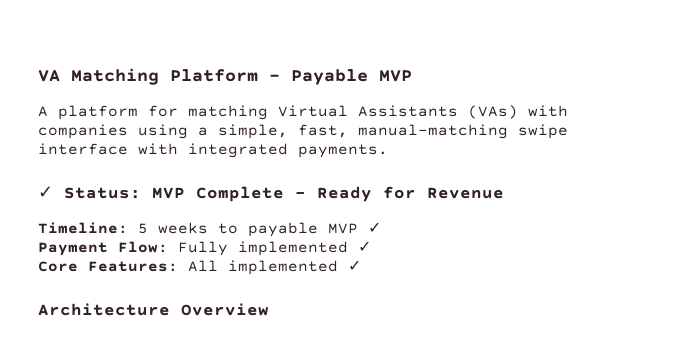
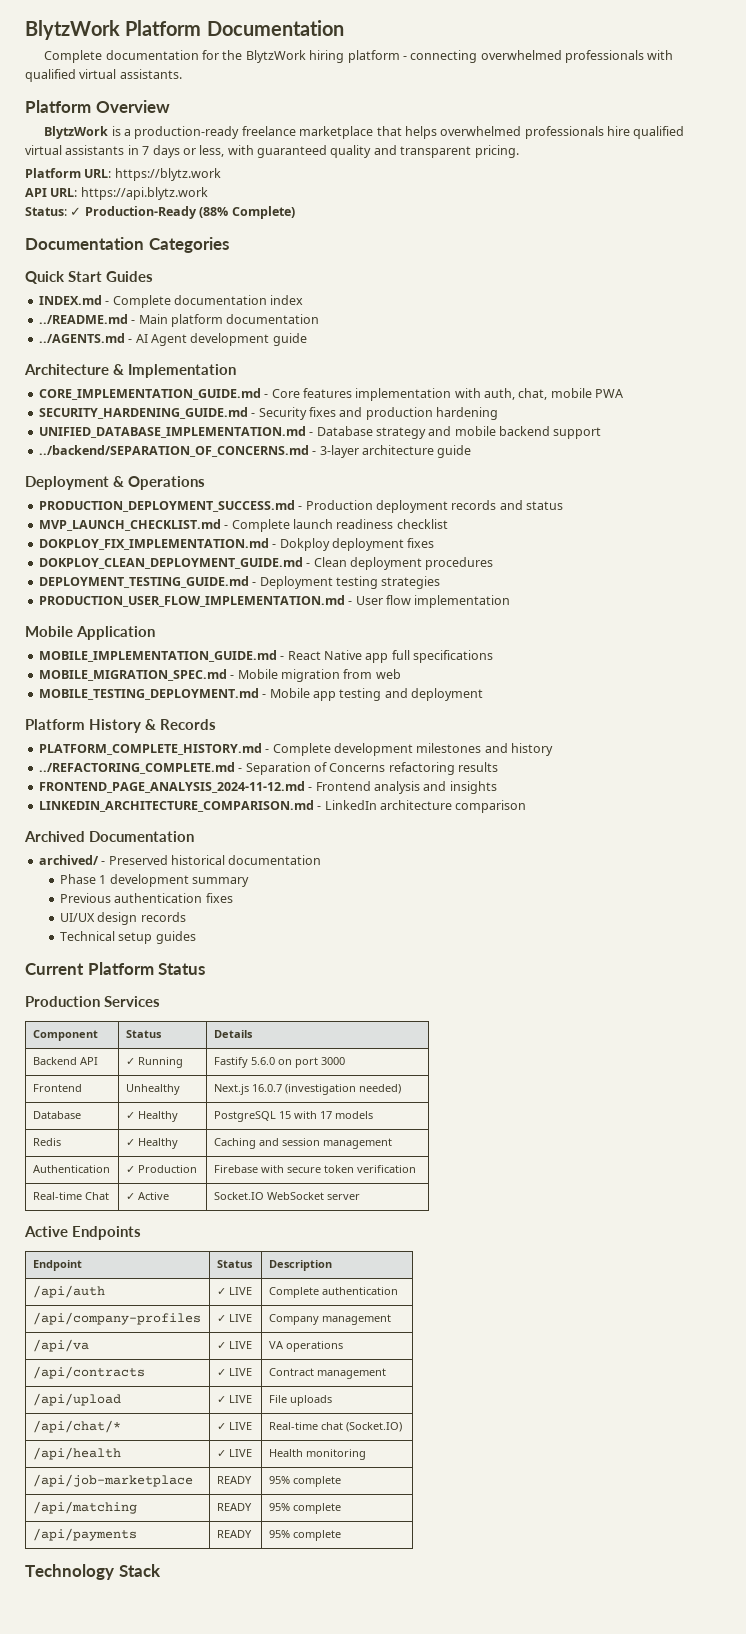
[38,68,412,85] [38,105,568,120] [38,124,568,139] [38,143,388,158] [38,186,504,202] [38,222,381,237] [38,241,371,256] [38,260,361,275] [38,303,269,316] VA Matching Platform - Payable MVP // A platform for matching Virtual Assistants (VAs) with companies using a simple, fast, manual-matching swipe interface with integrated payments. // ✓ Status: MVP Complete - Ready for Revenue // Timeline: 5 weeks to payable MVP ✓ // Payment Flow: Fully implemented ✓ // Core Features: All implemented ✓ // Architecture Overview -> [25,20,344,40] [44,50,674,63] [25,69,182,82] [25,100,170,113] [44,126,685,139] [25,145,519,158] [25,168,221,181] [25,187,208,200] [25,206,295,219] [25,237,229,253] [25,271,153,284] [38,295,304,308] [38,314,320,327] [38,333,307,346] [24,364,236,378] [38,388,624,401] [38,407,498,420] [38,426,602,439] [38,445,472,458] [25,476,205,490] [38,500,563,513] [38,519,448,532] [38,538,435,551] [38,557,494,570] [38,576,441,589] [38,595,511,608] [25,626,155,640] [38,650,493,663] [38,669,401,682] [38,688,483,701] [25,719,216,733] [38,743,553,756] [38,762,498,775] [38,781,497,794] [38,800,527,813] [24,831,194,842] [38,855,322,865] [59,874,250,887] [59,893,233,903] [59,912,186,925] [59,931,196,944] [25,962,206,975] [25,996,160,1007] [32,1030,98,1041] [125,1030,162,1038] [213,1030,253,1038] [32,1057,98,1065] [125,1057,183,1068] [213,1057,345,1068] [32,1084,82,1092] [125,1084,180,1095] [213,1084,401,1095] [32,1111,81,1119] [125,1111,178,1122] [213,1111,373,1122] [32,1138,61,1146] [125,1138,178,1149] [213,1138,392,1149] [32,1165,110,1173] [125,1165,197,1173] [213,1165,416,1173] [32,1192,109,1200] [125,1192,169,1200] [213,1192,360,1200] [24,1226,141,1240] [32,1260,82,1271] [216,1260,253,1268] [268,1260,332,1271] [32,1285,105,1298] [216,1287,252,1295] [268,1287,398,1298] [32,1312,201,1325] [216,1314,252,1322] [268,1314,391,1325] [32,1339,89,1352] [216,1341,252,1349] [268,1341,343,1352] [32,1366,145,1379] [216,1368,252,1376] [268,1368,386,1379] [32,1393,121,1406] [216,1395,252,1403] [268,1395,332,1406] [32,1420,121,1433] [216,1422,252,1430] [268,1422,402,1432] [32,1447,121,1460] [216,1449,252,1457] [268,1449,366,1460] [32,1474,193,1487] [216,1476,252,1484] [268,1476,341,1487] [32,1501,137,1514] [216,1503,252,1511] [268,1503,341,1514] [32,1528,137,1541] [216,1530,252,1538] [268,1530,341,1541] [25,1564,161,1580] BlytzWork Platform Documentation // Complete documentation for the BlytzWork hiring platform - connecting overwhelmed professionals with qualified virtual assistants. // Platform Overview // BlytzWork is a production-ready freelance marketplace that helps overwhelmed professionals hire qualified virtual assistants in 7 days or less, with guaranteed quality and transparent pricing. // Platform URL: https://blytz.work // API URL: https://api.blytz.work // Status: ✓ Production-Ready (88% Complete) // Documentation Categories // Quick Start Guides // INDEX.md - Complete documentation index // ../README.md - Main platform documentation // ../AGENTS.md - AI Agent development guide // Architecture & Implementation // CORE_IMPLEMENTATION_GUIDE.md - Core features implementation with auth, chat, mobile PWA // SECURITY_HARDENING_GUIDE.md - Security fixes and production hardening // UNIFIED_DATABASE_IMPLEMENTATION.md - Database strategy and mobile backend support // ../backend/SEPARATION_OF_CONCERNS.md - 3-layer architecture guide // Deployment & Operations // PRODUCTION_DEPLOYMENT_SUCCESS.md - Production deployment records and status // MVP_LAUNCH_CHECKLIST.md - Complete launch readiness checklist // DOKPLOY_FIX_IMPLEMENTATION.md - Dokploy deployment fixes // DOKPLOY_CLEAN_DEPLOYMENT_GUIDE.md - Clean deployment procedures // DEPLOYMENT_TESTING_GUIDE.md - Deployment testing strategies // PRODUCTION_USER_FLOW_IMPLEMENTATION.md - User flow implementation // Mobile Application // MOBILE_IMPLEMENTATION_GUIDE.md - React Native app full specifications // MOBILE_MIGRATION_SPEC.md - Mobile migration from web // MOBILE_TESTING_DEPLOYMENT.md - Mobile app testing and deployment // Platform History & Records // PLATFORM_COMPLETE_HISTORY.md - Complete development milestones and history // ../REFACTORING_COMPLETE.md - Separation of Concerns refactoring results // FRONTEND_PAGE_ANALYSIS_2024-11-12.md - Frontend analysis and insights // LINKEDIN_ARCHITECTURE_COMPARISON.md - LinkedIn architecture comparison // Archived Documentation // archived/ - Preserved historical documentation // Phase 1 development summary // Previous authentication fixes // UI/UX design records // Technical setup guides // Current Platform Status // Production Services // Component | Status | Details // Backend API | ✓ Running | Fastify 5.6.0 on port 3000 // Frontend | Unhealthy | Next.js 16.0.7 (investigation needed) // Database | ✓ Healthy | PostgreSQL 15 with 17 models // Redis | ✓ Healthy | Caching and session management // Authentication | ✓ Production | Firebase with secure token verification // Real-time Chat | ✓ Active | Socket.IO WebSocket server // Active Endpoints // Endpoint | Status | Description // /api/auth | ✓ LIVE | Complete authentication // /api/company-profiles | ✓ LIVE | Company management // /api/va | ✓ LIVE | VA operations // /api/contracts | ✓ LIVE | Contract management // /api/upload | ✓ LIVE | File uploads // /api/chat/* | ✓ LIVE | Real-time chat (Socket.IO) // /api/health | ✓ LIVE | Health monitoring // /api/job-marketplace | READY | 95% complete // /api/matching | READY | 95% complete // /api/payments | READY | 95% complete // Technology Stack

